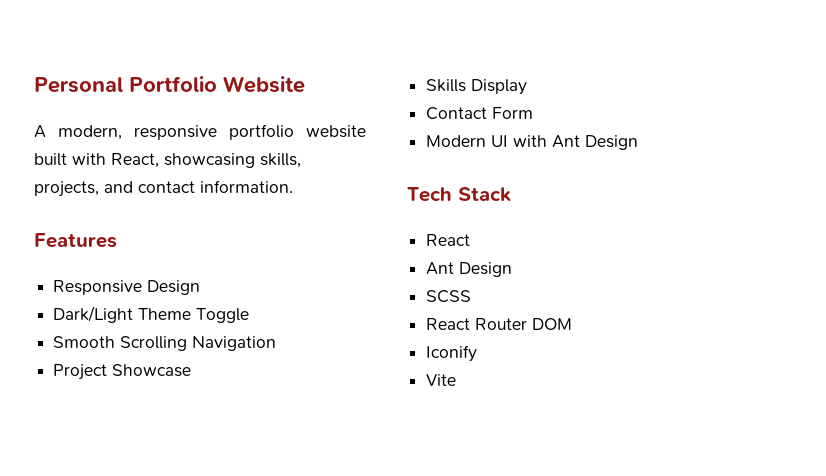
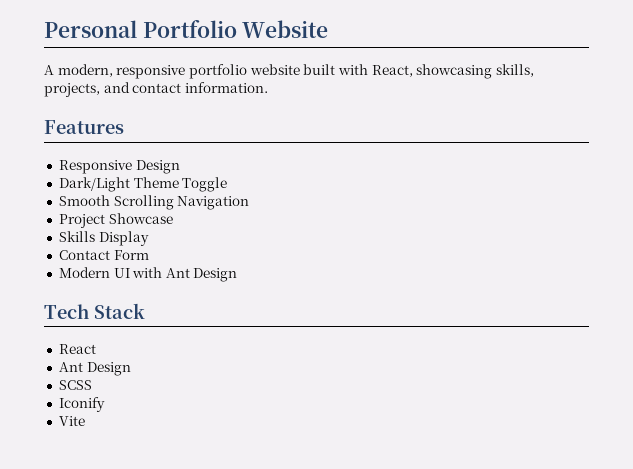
[426,318,573,330] // React Router DOM -> (92, 385) none

